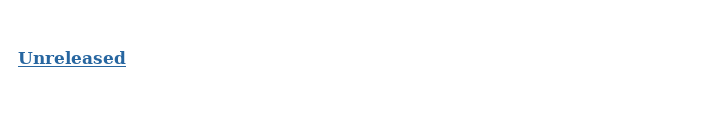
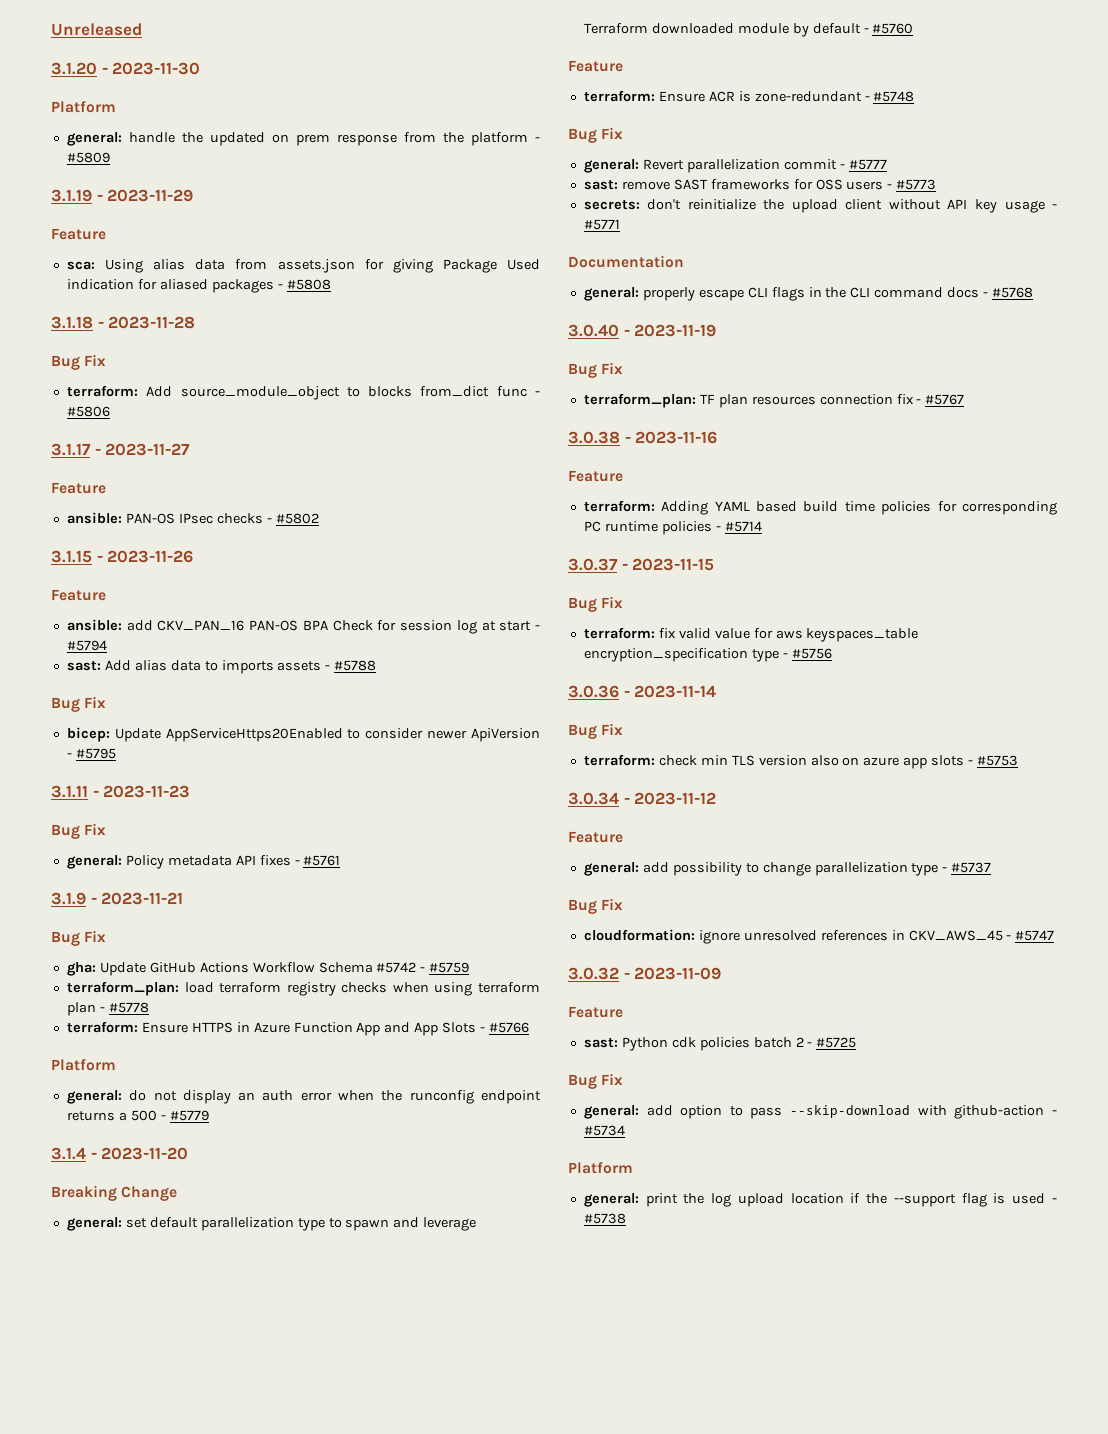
(126, 57) none -> [51,62,201,75] [51,101,116,113] [66,132,540,146] [66,152,110,163] [51,189,194,202] [51,228,106,240] [66,259,540,273] [66,279,331,293] [51,316,196,329] [51,354,107,370] [66,385,540,400] [66,406,110,417] [51,443,191,456] [51,482,106,494] [66,512,319,524] [51,550,194,563] [51,589,106,601] [66,619,541,634] [66,640,107,651] [66,660,377,674] [51,696,107,712] [66,727,540,742] [66,748,116,759] [51,785,191,798] [51,823,107,839] [66,855,341,869] [51,892,184,905] [51,930,107,946] [66,962,470,976] [66,981,540,996] [66,1002,149,1016] [66,1021,530,1036] [51,1059,116,1071] [66,1090,541,1104] [66,1110,209,1121] [51,1147,189,1160] [51,1185,178,1201] [66,1217,477,1231] [583,23,914,37] [568,60,623,72] [583,90,915,102] [568,127,624,143] [583,159,887,173] [583,179,937,190] [583,199,1057,213] [583,219,620,230] [568,255,684,268] [583,287,1034,301] [568,324,717,337] [568,362,624,378] [583,393,965,408] [568,431,718,444] [568,470,623,482] [583,500,1057,515] [583,521,762,535] [568,558,715,571] [568,596,624,612] [583,627,919,642] [583,648,832,662] [568,685,717,698] [568,723,624,739] [583,754,1019,769] [568,792,717,805] [568,831,623,843] [583,862,992,876] [568,898,624,914] [583,929,1055,944] [568,967,722,980] [568,1006,623,1018] [583,1037,857,1051] [568,1073,624,1089] [583,1105,1057,1119] [583,1125,625,1136] [568,1162,633,1174] [583,1193,1057,1207] [583,1213,626,1224] // 3.1.20 - 2023-11-30 // Platform // general: handle the updated on prem response from the platform - #5809 // 3.1.19 - 2023-11-29 // Feature // sca: Using alias data from assets.json for giving Package Used indication for aliased packages - #5808 // 3.1.18 - 2023-11-28 // Bug Fix // terraform: Add source_module_object to blocks from_dict func - #5806 // 3.1.17 - 2023-11-27 // Feature // ansible: PAN-OS IPsec checks - #5802 // 3.1.15 - 2023-11-26 // Feature // ansible: add CKV_PAN_16 PAN-OS BPA Check for session log at start - #5794 // sast: Add alias data to imports assets - #5788 // Bug Fix // bicep: Update AppServiceHttps20Enabled to consider newer ApiVersion - #5795 // 3.1.11 - 2023-11-23 // Bug Fix // general: Policy metadata API fixes - #5761 // 3.1.9 - 2023-11-21 // Bug Fix // gha: Update GitHub Actions Workflow Schema #5742 - #5759 // terraform_plan: load terraform registry checks when using terraform plan - #5778 // terraform: Ensure HTTPS in Azure Function App and App Slots - #5766 // Platform // general: do not display an auth error when the runconfig endpoint returns a 500 - #5779 // 3.1.4 - 2023-11-20 // Breaking Change // general: set default parallelization type to spawn and leverage Terraform downloaded module by default - #5760 // Feature // terraform: Ensure ACR is zone-redundant - #5748 // Bug Fix // general: Revert parallelization commit - #5777 // sast: remove SAST frameworks for OSS users - #5773 // secrets: don't reinitialize the upload client without API key usage - #5771 // Documentation // general: properly escape CLI flags in the CLI command docs - #5768 // 3.0.40 - 2023-11-19 // Bug Fix // terraform_plan: TF plan resources connection fix - #5767 // 3.0.38 - 2023-11-16 // Feature // terraform: Adding YAML based build time policies for corresponding PC runtime policies - #5714 // 3.0.37 - 2023-11-15 // Bug Fix // terraform: fix valid value for aws keyspaces_table encryption_specification type - #5756 // 3.0.36 - 2023-11-14 // Bug Fix // terraform: check min TLS version also on azure app slots - #5753 // 3.0.34 - 2023-11-12 // Feature // general: add possibility to change parallelization type - #5737 // Bug Fix // cloudformation: ignore unresolved references in CKV_AWS_45 - #5747 // 3.0.32 - 2023-11-09 // Feature // sast: Python cdk policies batch 2 - #5725 // Bug Fix // general: add option to pass --skip-download with github-action - #5734 // Platform // general: print the log upload location if the --support flag is used - #5738

